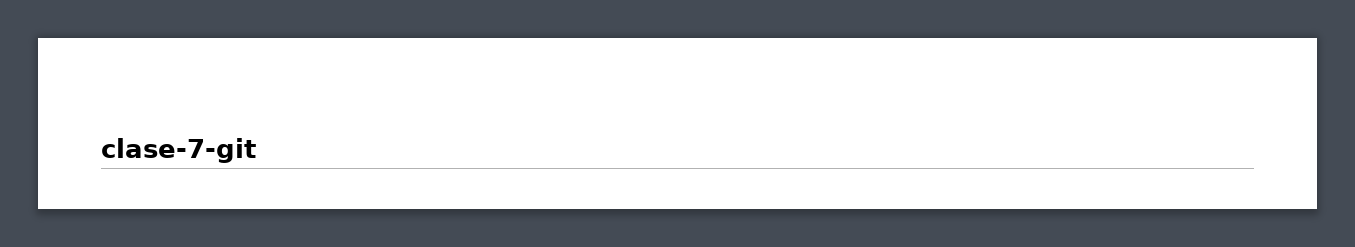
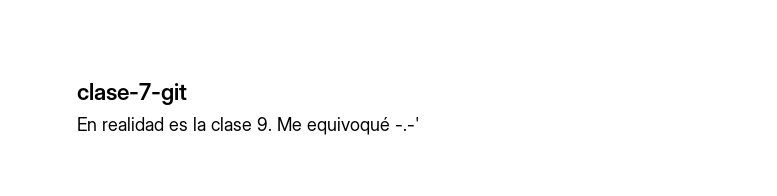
(256, 150) none -> [77,117,420,135] // En realidad es la clase 9. Me equivoqué -.-'

